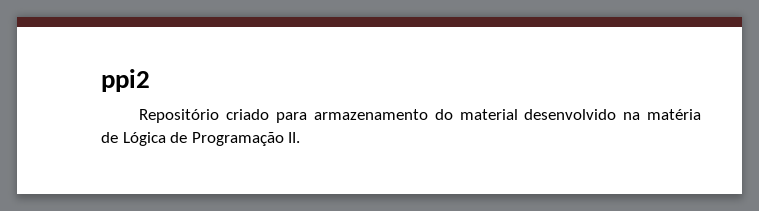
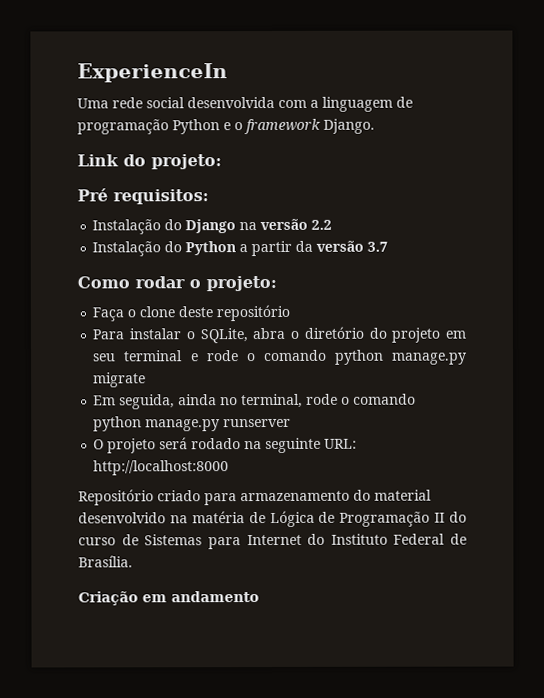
[101,69,150,92] ppi2 -> [77,63,228,83] [77,96,413,112] [77,118,375,135] [77,154,222,170] [77,188,209,205] [92,218,333,235] [92,240,389,257] [77,275,277,292] [92,304,291,322] [92,326,467,344] [93,349,467,365] [93,372,147,388] [93,393,417,410] [93,416,292,432] [93,437,358,454] [93,460,230,476] ExperienceIn // Uma rede social desenvolvida com a linguagem de programação Python e o framework Django. // Link do projeto: // Pré requisitos: // Instalação do Django na versão 2.2 // Instalação do Python a partir da versão 3.7 // Como rodar o projeto: // Faça o clone deste repositório // Para instalar o SQLite, abra o diretório do projeto em seu terminal e rode o comando python manage.py migrate // Em seguida, ainda no terminal, rode o comando python manage.py runserver // O projeto será rodado na seguinte URL: http://localhost:8000
[288,132,301,143] II. -> [434,511,467,523] [78,533,467,550] [78,555,133,568] [78,591,259,606] II do curso de Sistemas para Internet do Instituto Federal de Brasília. // Criação em andamento

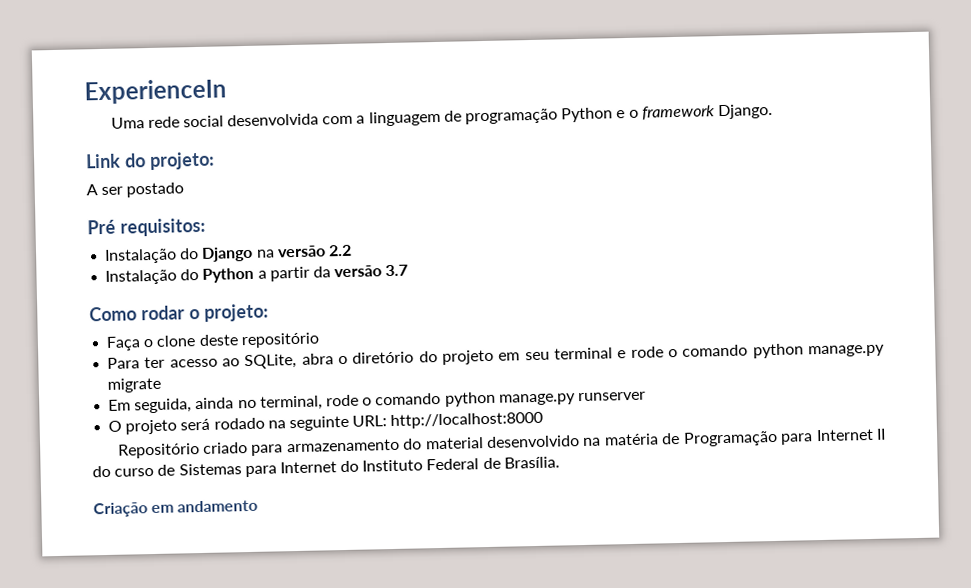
(222, 162) none -> [86,182,185,198] // A ser postado
[129,328,195,340] instalar o -> [144,356,241,369] ter acesso ao
[269,510,431,528] Lógica de Programação -> [682,428,874,447] Programação para Internet

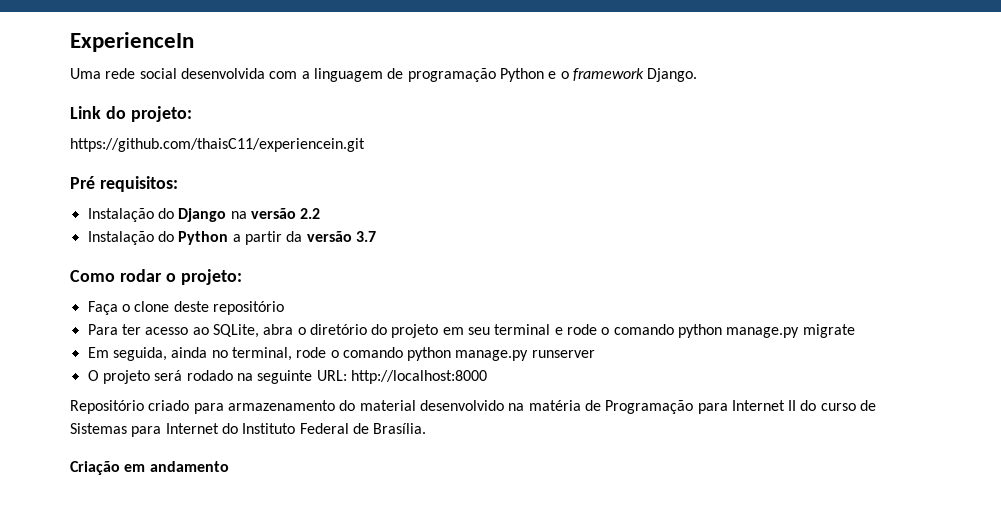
[86,182,185,198] A ser postado -> [70,138,365,152] https://github.com/thaisC11/experiencein.git

